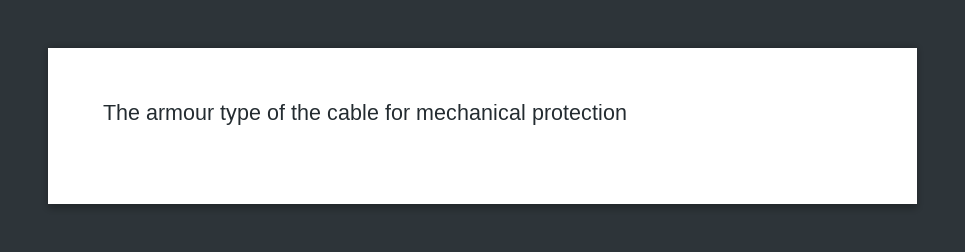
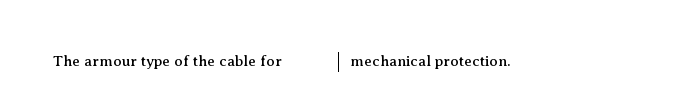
[532,104,627,125] protection -> [435,56,512,69] protection.

